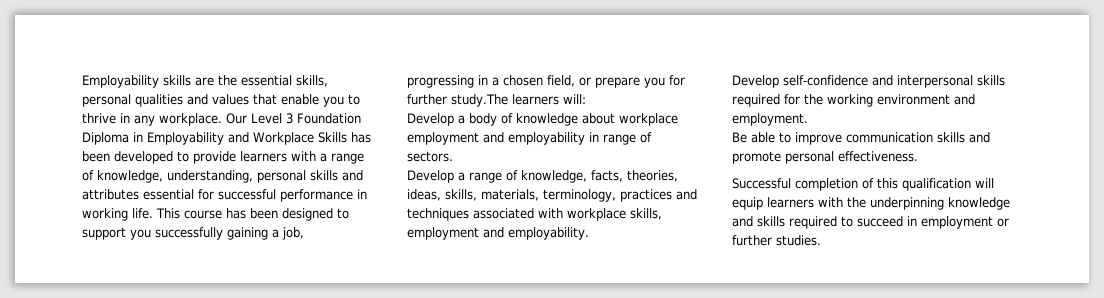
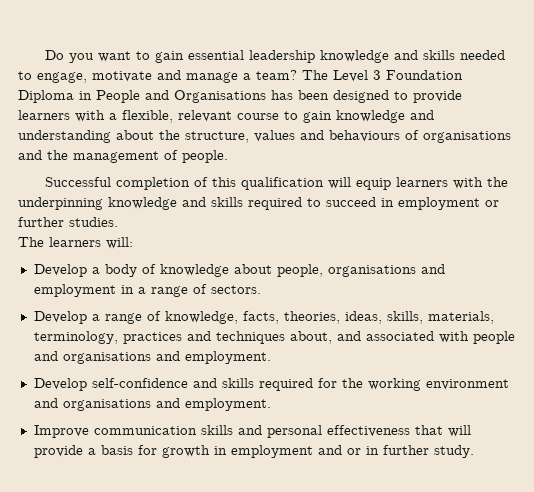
[82,75,328,88] [82,94,360,107] [82,113,247,126] Employability skills are the essential skills, personal qualities and values that enable you to thrive in any workplace. Our -> [45,50,506,63] [18,70,328,83] Do you want to gain essential leadership knowledge and skills needed to engage, motivate and manage a team? The
[147,132,371,145] [82,151,173,164] Employability and Workplace Skills has been developed -> [96,90,389,103] People and Organisations has been designed
[331,153,364,164] [82,170,363,183] [82,189,367,202] [82,208,349,221] [82,227,304,240] [407,75,685,88] [407,94,586,107] [407,113,678,126] [407,132,652,145] [407,151,453,162] [407,170,678,183] [407,189,697,202] [407,208,662,221] [407,227,589,240] [732,75,1005,88] [732,94,975,107] [732,113,808,126] [732,132,990,145] [732,151,918,164] range of knowledge, understanding, personal skills and attributes essential for successful performance in working life. This course has been designed to support you successfully gaining a job, progressing in a chosen field, or prepare you for further study.The learners will: // Develop a body of knowledge about workplace employment and employability in range of sectors. // Develop a range of knowledge, facts, theories, ideas, skills, materials, terminology, practices and techniques associated with workplace skills, employment and employability. // Develop self-confidence and interpersonal skills required for the working environment and employment. // Be able to improve communication skills and promote personal effectiveness. -> [122,110,434,123] [18,130,511,143] [18,150,228,163] flexible, relevant course to gain knowledge and understanding about the structure, values and behaviours of organisations and the management of people.
(821, 240) none -> [18,237,133,249] [33,264,445,277] [33,284,261,297] [33,311,494,324] [33,331,515,344] [33,351,271,364] [33,378,509,391] [33,398,271,411] [33,425,471,438] [33,445,474,458] // The learners will: // Develop a body of knowledge about people, organisations and employment in a range of sectors. // Develop a range of knowledge, facts, theories, ideas, skills, materials, terminology, practices and techniques about, and associated with people and organisations and employment. // Develop self-confidence and skills required for the working environment and organisations and employment. // Improve communication skills and personal effectiveness that will provide a basis for growth in employment and or in further study.

